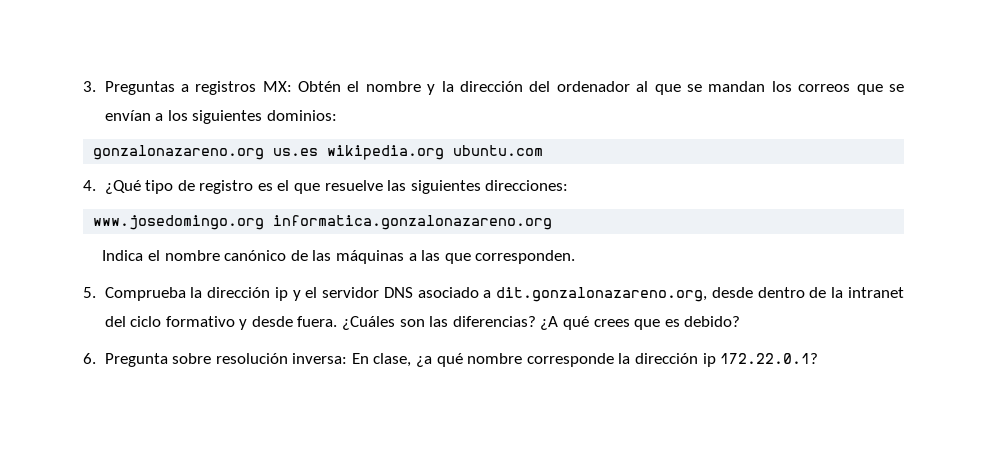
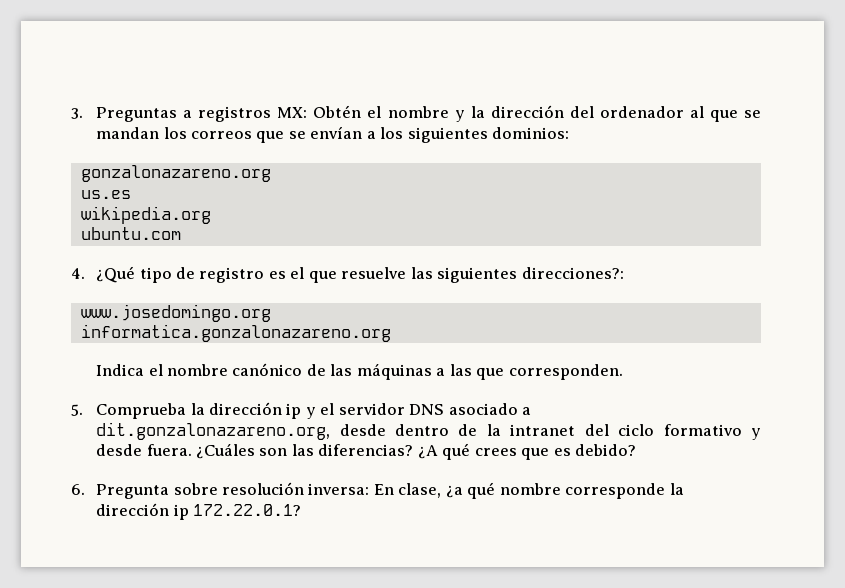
(265, 152) none -> (271, 173) //
(319, 152) none -> (131, 194) //
(445, 152) none -> (211, 215) //
[485,180,569,191] direcciones: -> [521,267,624,279] direcciones?:
(265, 222) none -> (271, 313) //

